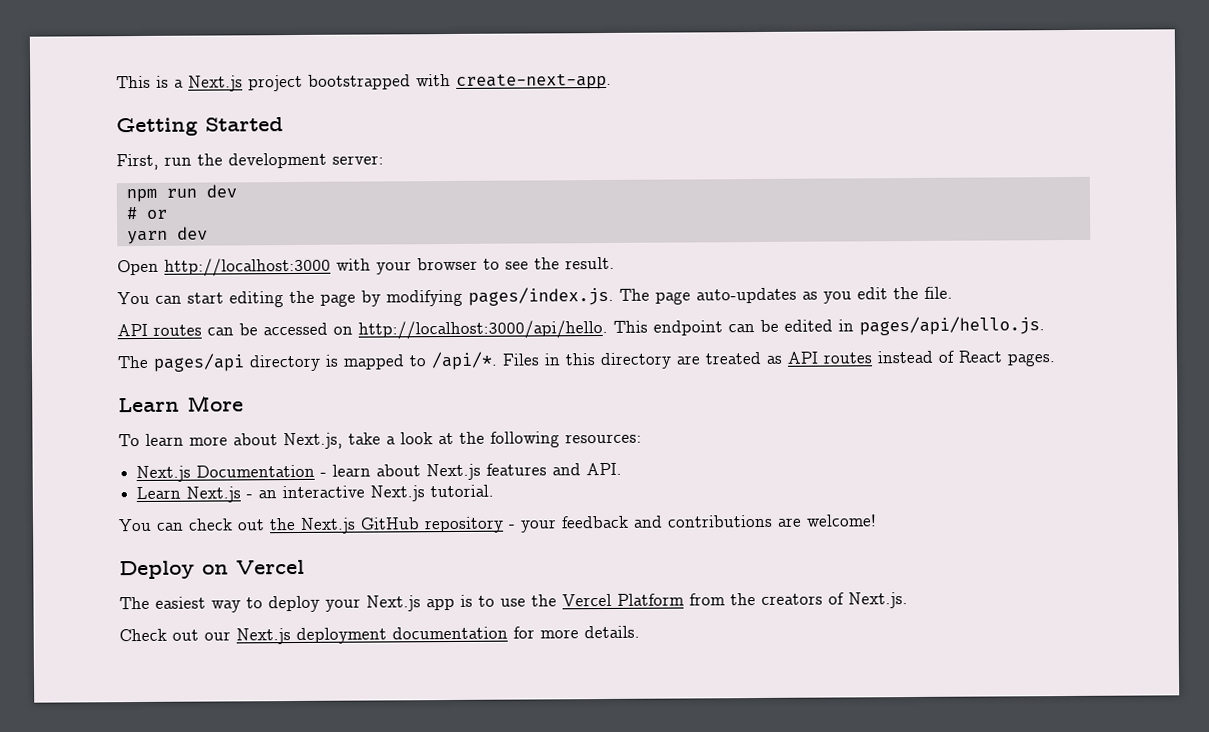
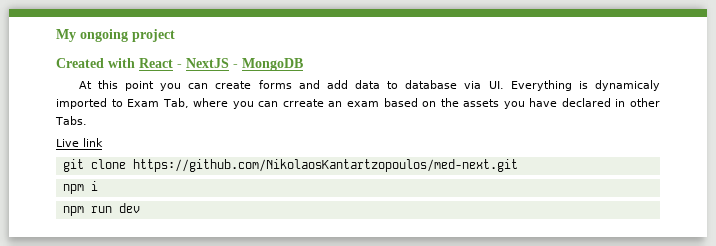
[116,72,612,92] [116,117,284,137] [116,152,384,171] [125,184,237,203] [125,207,168,220] [126,226,208,245] [117,256,615,277] [117,286,953,308] [117,316,1045,340] [117,350,1056,372] [118,395,244,413] [118,431,642,450] [136,462,623,483] [136,484,495,503] [118,514,877,534] [119,559,305,580] [119,592,908,613] [119,625,640,645] This is a Next.js project bootstrapped with create-next-app. // Getting Started // First, run the development server: // npm run dev // # or // yarn dev // Open http://localhost:3000 with your browser to see the result. // You can start editing the page by modifying pages/index.js. The page auto-updates as you edit the file. // API routes can be accessed on http://localhost:3000/api/hello. This endpoint can be edited in pages/api/hello.js. // The pages/api directory is mapped to /api/*. Files in this directory are treated as API routes instead of React pages. // Learn More // To learn more about Next.js, take a look at the following resources: // Next.js Documentation - learn about Next.js features and API. // Learn Next.js - an interactive Next.js tutorial. // You can check out the Next.js GitHub repository - your feedback and contributions are welcome! // Deploy on Vercel // The easiest way to deploy your Next.js app is to use the Vercel Platform from the creators of Next.js. // Check out our Next.js deployment documentation for more details. -> [56,29,175,42] [56,58,303,71] [78,80,660,91] [56,98,660,109] [55,116,87,125] [56,138,103,147] [62,159,518,172] [62,181,98,194] [62,203,140,216] My ongoing project // Created with React - NextJS - MongoDB // At this point you can create forms and add data to database via UI. Everything is dynamicaly imported to Exam Tab, where you can crreate an exam based on the assets you have declared in other Tabs. // Live link // git clone https://github.com/NikolaosKantartzopoulos/med-next.git // npm i // npm run dev

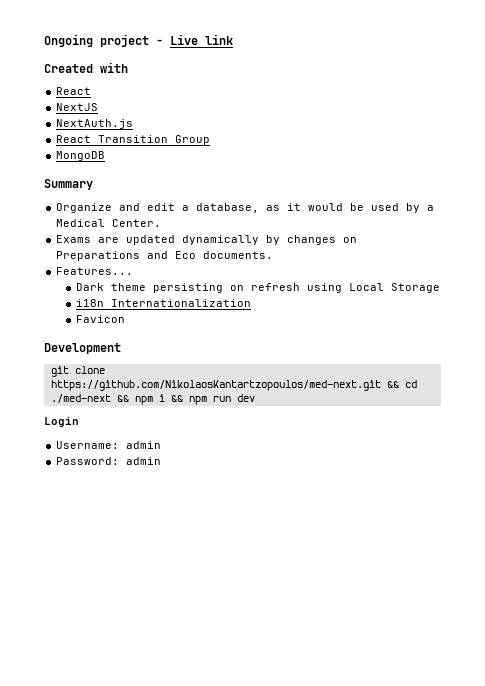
[56,29,128,42] My ongoing -> [44,34,93,47] Ongoing
(175, 35) none -> [156,34,233,45] - Live link
[139,58,182,68] React - -> [56,87,92,95] // React //
[233,58,303,71] [78,80,660,91] [56,98,660,109] [55,116,87,125] [56,138,103,147] - MongoDB // At this point you can create forms and add data to database via UI. Everything is dynamicaly imported to Exam Tab, where you can crreate an exam based on the assets you have declared in other Tabs. // Live link -> [56,119,134,129] [56,135,211,145] [56,151,106,161] [44,179,93,190] [56,203,435,213] [56,219,162,227] [56,235,358,245] [56,251,274,261] [56,267,134,275] [75,283,440,293] [75,299,251,307] [75,315,125,323] [44,343,121,354] // NextAuth.js // React Transition Group // MongoDB // Summary // Organize and edit a database, as it would be used by a Medical Center. // Exams are updated dynamically by changes on Preparations and Eco documents. // Features... // Dark theme persisting on refresh using Local Storage // i18n Internationalization // Favicon // Development
(518, 165) // -> [386,380,417,388] [50,394,129,403] && cd ./med-next &&
(98, 186) // -> [170,395,183,402] &&
(140, 208) none -> [44,417,79,427] [56,441,162,449] [56,457,162,465] // Login // Username: admin // Password: admin

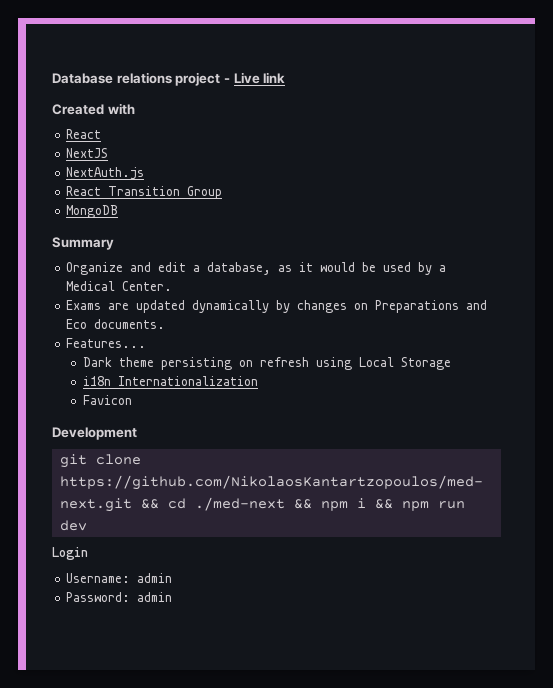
[44,34,93,47] Ongoing -> [52,72,172,84] Database relations

